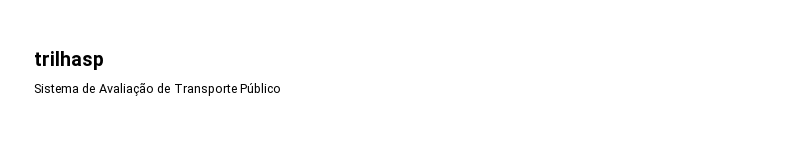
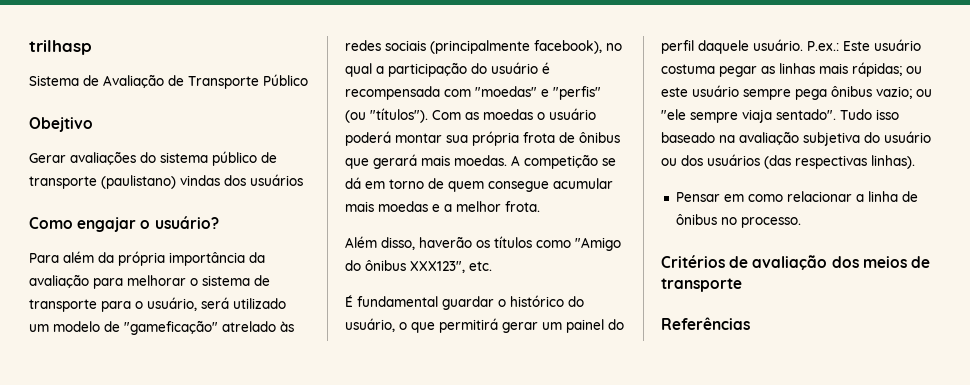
(281, 88) none -> [29,117,93,132] [29,151,277,166] [29,174,303,189] [29,216,219,232] [29,251,265,266] [29,274,270,289] [29,297,286,312] [29,320,294,335] [345,40,622,54] [345,62,550,77] [345,86,601,100] [345,108,596,123] [345,131,620,146] [345,154,616,169] [345,177,613,192] [345,201,540,212] [345,236,621,251] [345,260,492,273] [345,295,584,310] [345,318,624,333] [661,39,921,54] [661,62,922,77] [661,85,932,100] [661,109,899,123] [661,131,931,146] [661,154,915,169] [675,191,918,202] [675,214,801,228] [661,255,930,270] [661,278,742,292] [661,317,750,330] // Obejtivo // Gerar avaliações do sistema público de transporte (paulistano) vindas dos usuários // Como engajar o usuário? // Para além da própria importância da avaliação para melhorar o sistema de transporte para o usuário, será utilizado um modelo de "gameficação" atrelado às redes sociais (principalmente facebook), no qual a participação do usuário é recompensada com "moedas" e "perfis" (ou "títulos"). Com as moedas o usuário poderá montar sua própria frota de ônibus que gerará mais moedas. A competição se dá em torno de quem consegue acumular mais moedas e a melhor frota. // Além disso, haverão os títulos como "Amigo do ônibus XXX123", etc. // É fundamental guardar o histórico do usuário, o que permitirá gerar um painel do perfil daquele usuário. P.ex.: Este usuário costuma pegar as linhas mais rápidas; ou este usuário sempre pega ônibus vazio; ou "ele sempre viaja sentado". Tudo isso baseado na avaliação subjetiva do usuário ou dos usuários (das respectivas linhas). // Pensar em como relacionar a linha de ônibus no processo. // Critérios de avaliação dos meios de transporte // Referências

